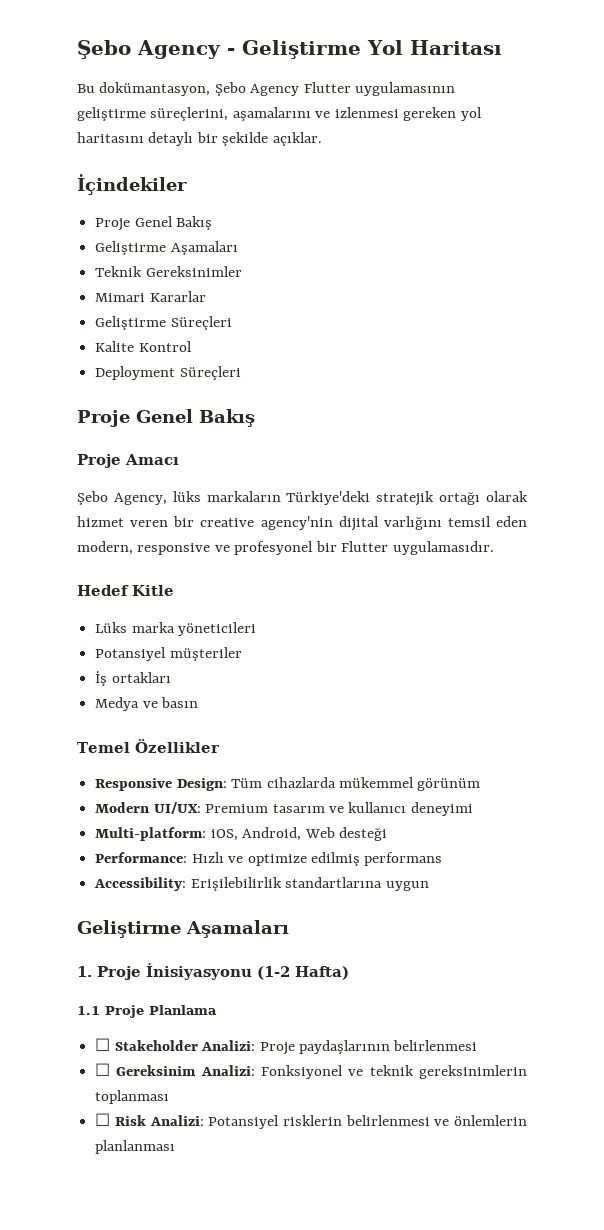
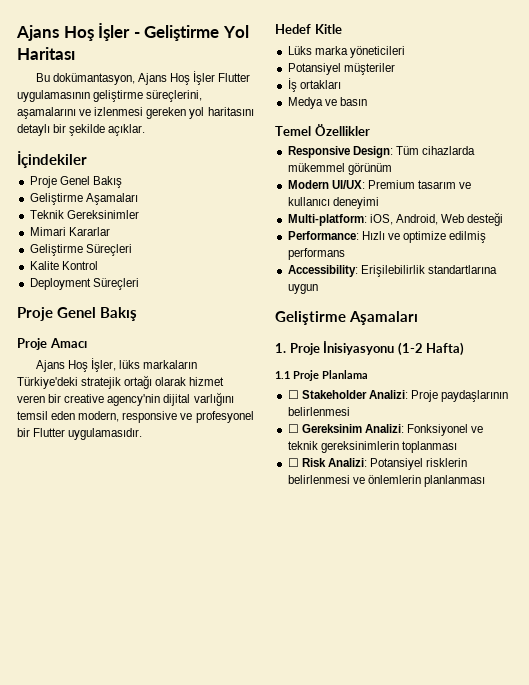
[77,40,221,59] Şebo Agency -> [16,23,131,41] Ajans Hoş İşler
[214,82,300,96] Şebo Agency -> [137,71,215,85] Ajans Hoş İşler
[77,491,167,505] Şebo Agency, -> [35,358,116,372] Ajans Hoş İşler,

